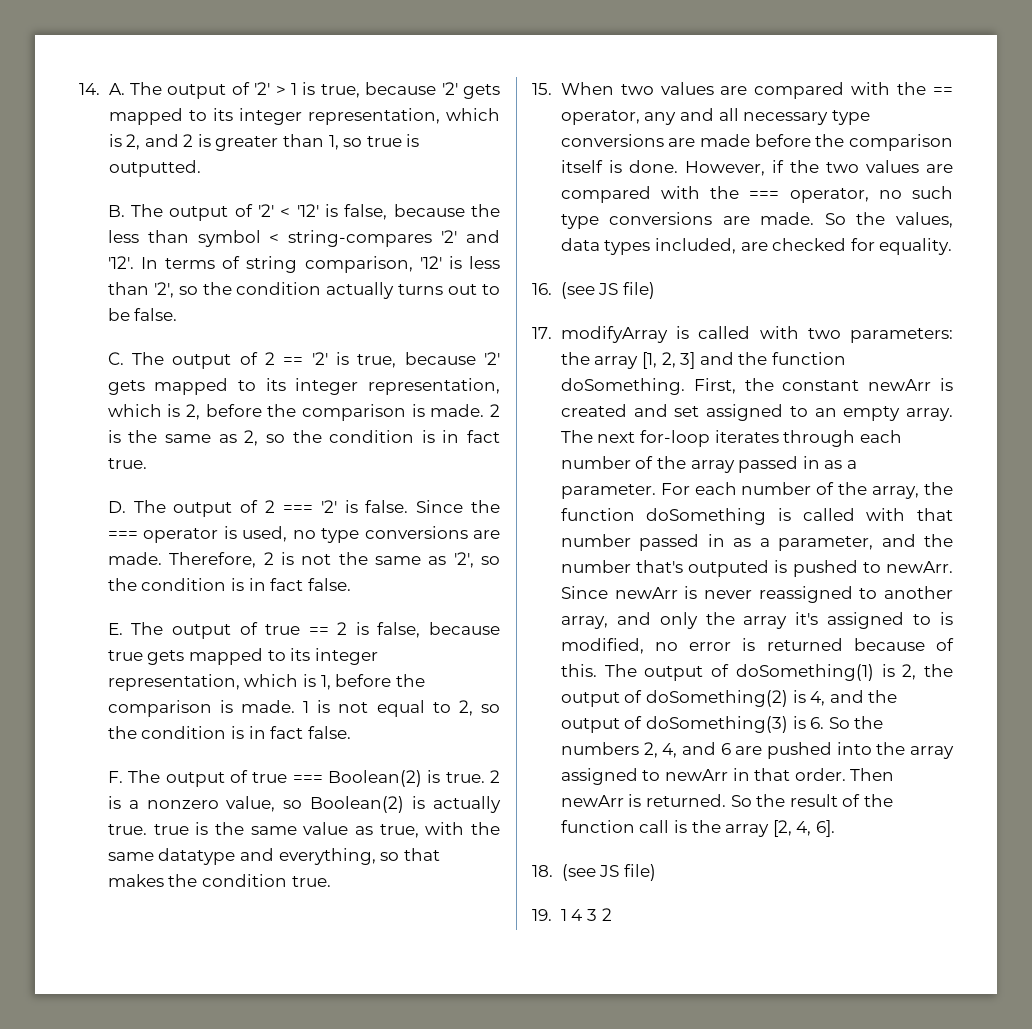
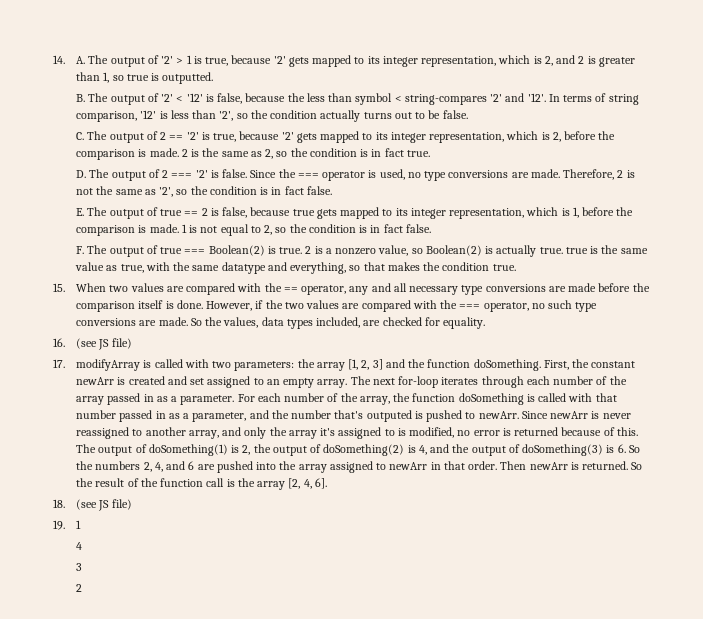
(567, 915) none -> (82, 524) //
(583, 915) none -> (83, 546) //
(598, 915) none -> (83, 567) //

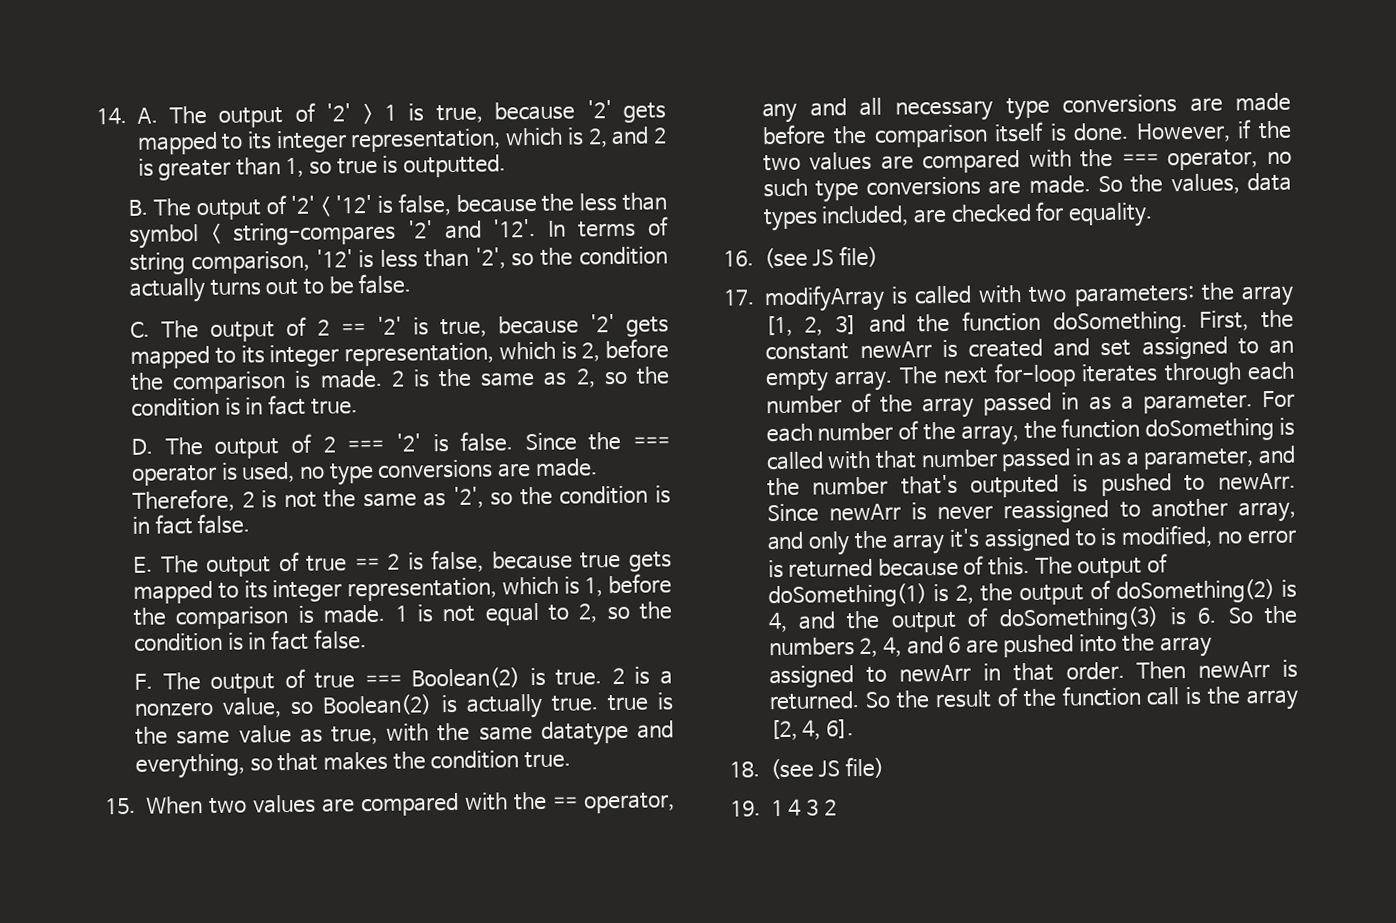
(82, 524) // -> (784, 808) none
(83, 546) // -> (802, 807) none
(83, 567) // -> (819, 807) none

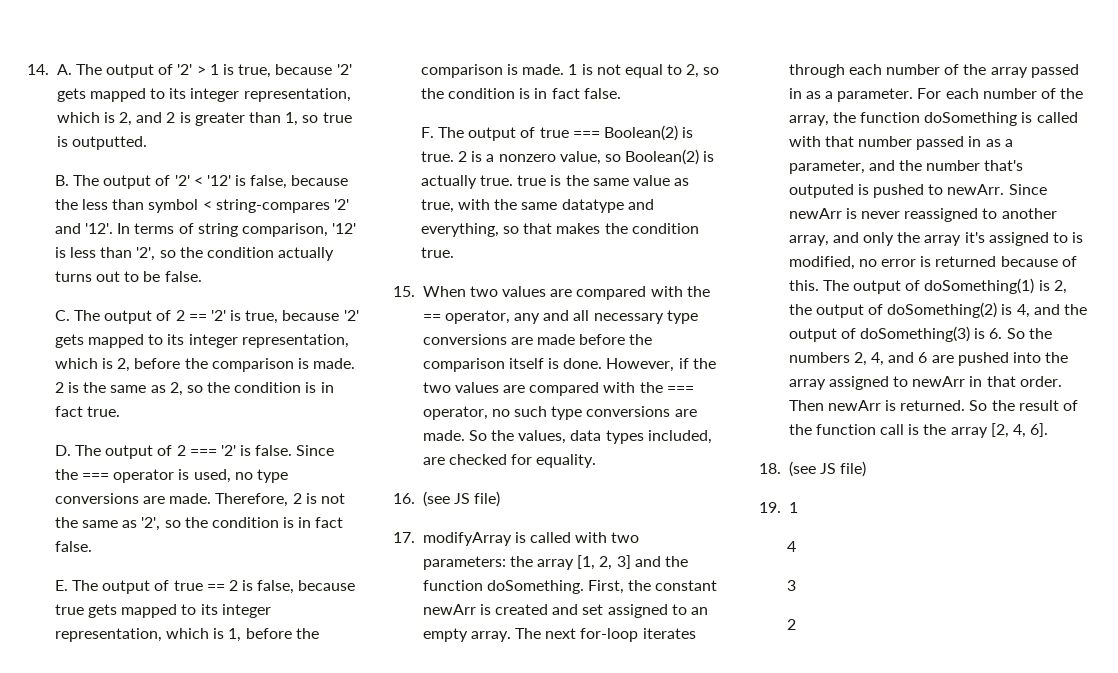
(784, 808) none -> (798, 507) //
(802, 807) none -> (796, 546) //
(819, 807) none -> (796, 585) //

